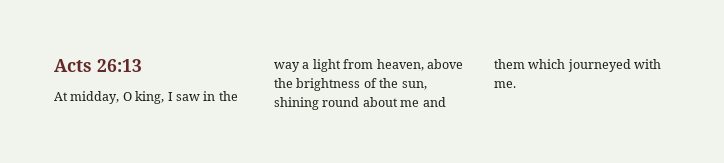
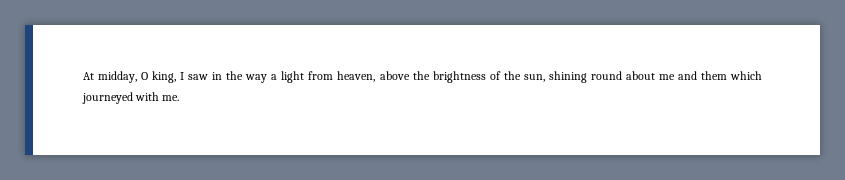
[54,59,142,72] Acts 26:13 // -> (83, 76) none

